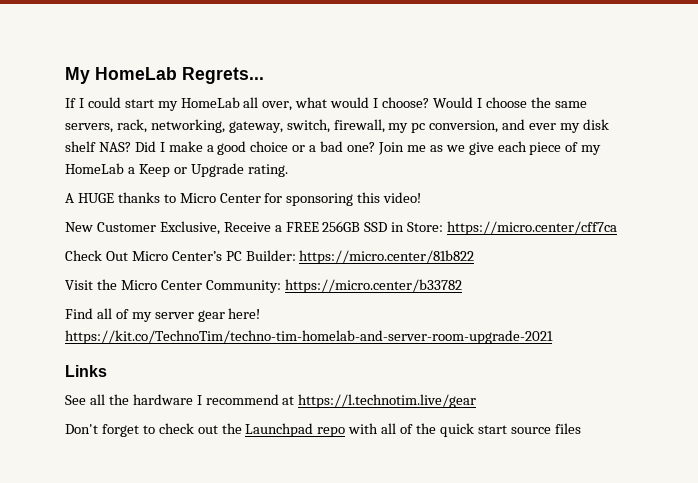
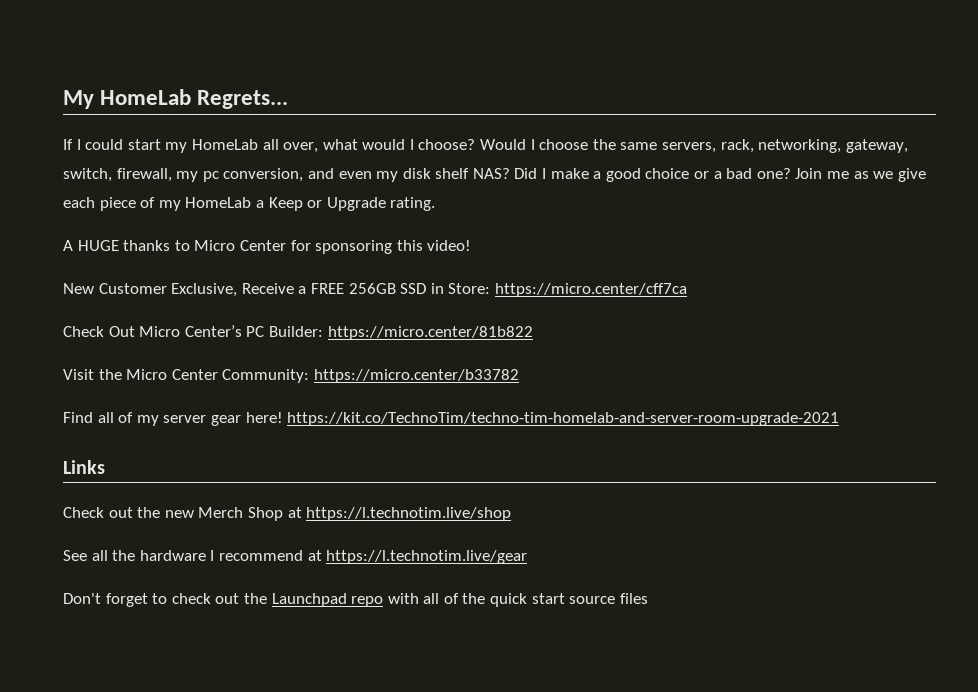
[529,123,557,130] ever -> [338,171,372,179] even
(107, 371) none -> [63,507,512,521] // Check out the new Merch Shop at https://l.technotim.live/shop

